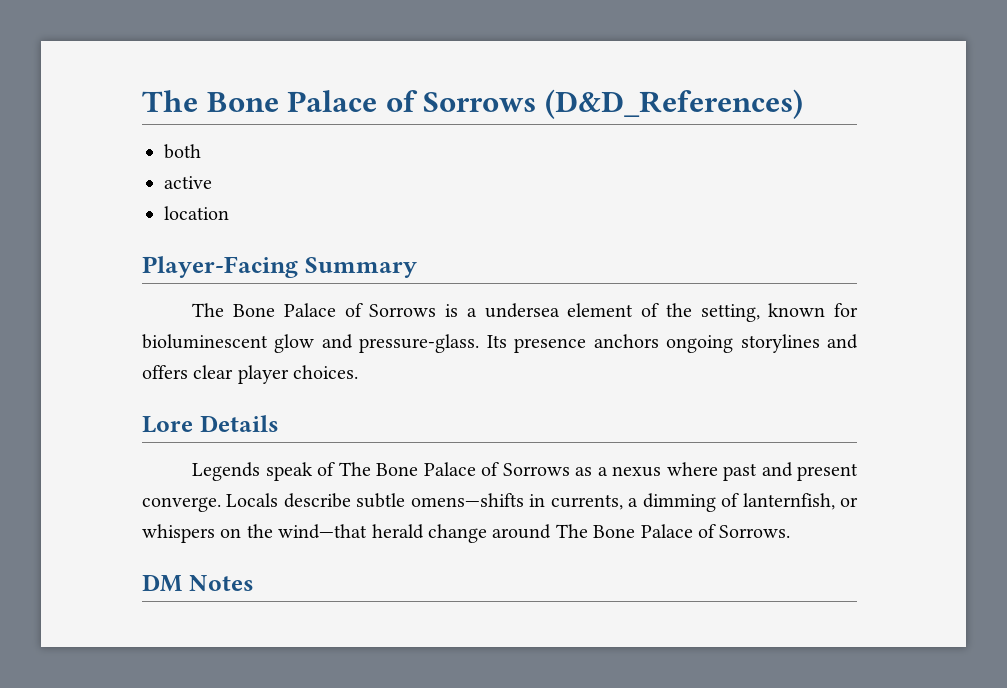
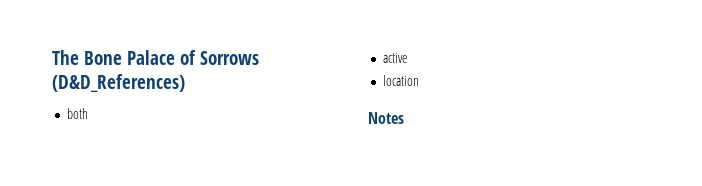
[142,256,417,278] [192,303,859,322] [142,334,859,353] [142,365,359,384] [142,415,279,433] [192,462,859,481] [142,493,858,512] [142,524,791,543] [142,574,183,592] Player-Facing Summary // The Bone Palace of Sorrows is a undersea element of the setting, known for bioluminescent glow and pressure-glass. Its presence anchors ongoing storylines and offers clear player choices. // Lore Details // Legends speak of The Bone Palace of Sorrows as a nexus where past and present converge. Locals describe subtle omens—shifts in currents, a dimming of lanternfish, or whispers on the wind—that herald change around The Bone Palace of Sorrows. // DM -> (419, 80) none

